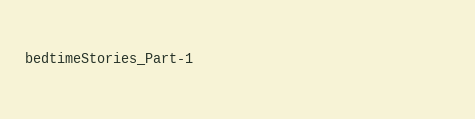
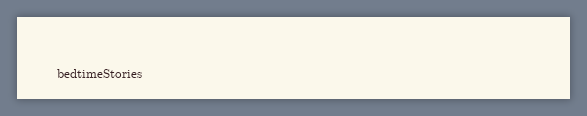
[25,52,193,65] bedtimeStories_Part-1 -> [57,69,142,78] bedtimeStories

